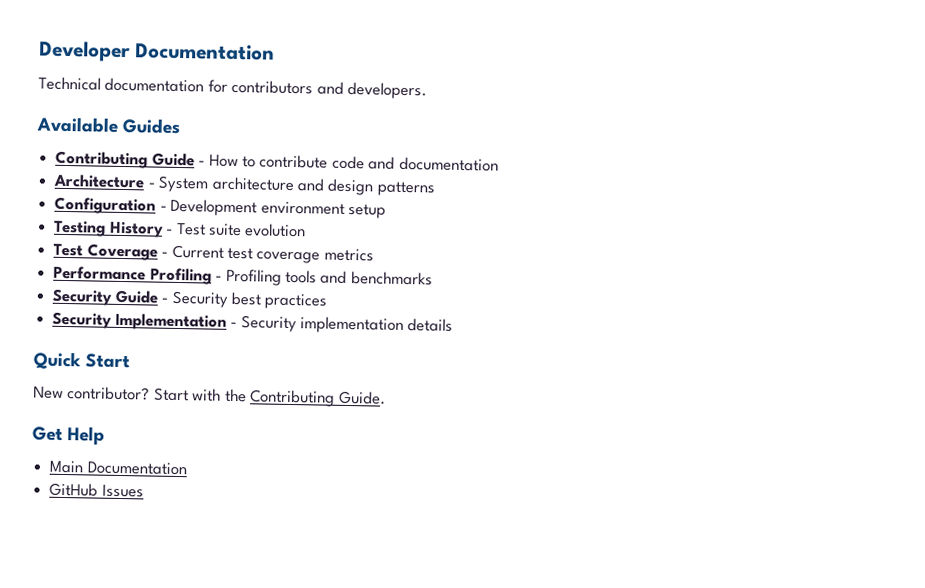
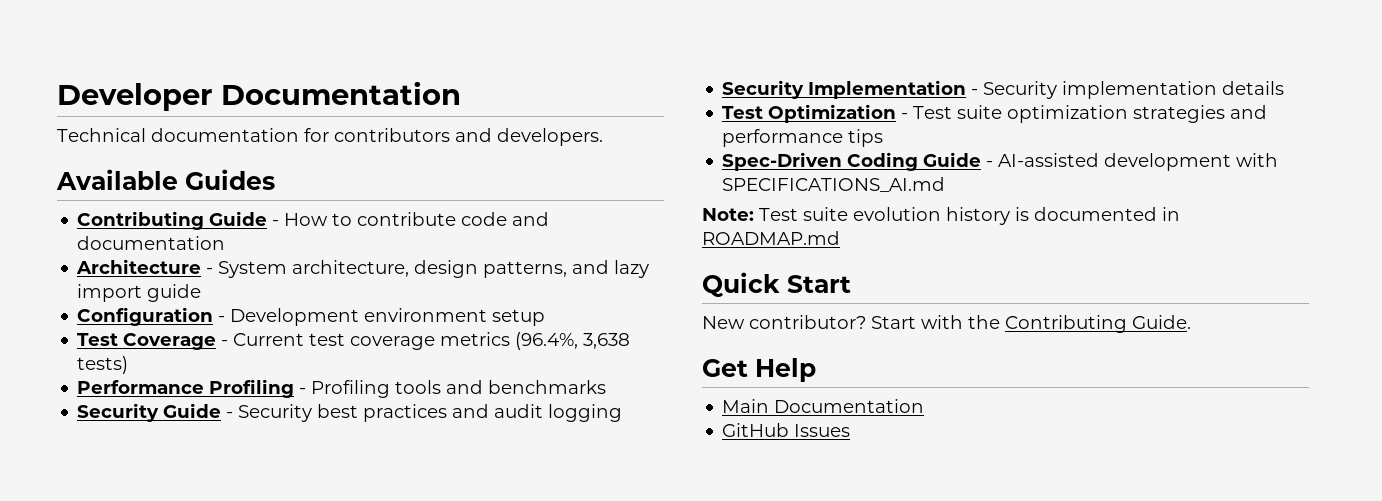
[211,176,435,197] architecture and design patterns -> [292,260,650,278] [77,284,202,302] architecture, design patterns, and lazy import guide
[53,220,307,238] // Testing History - Test suite evolution -> (546, 317) none
(374, 255) none -> [515,332,631,350] [77,356,129,374] (96.4%, 3,638 tests)
(328, 301) none -> [452,404,623,422] and audit logging
(454, 325) none -> [722,104,1268,123] [722,129,884,147] [722,152,1279,171] [722,177,946,192] [702,207,1180,225] [702,231,840,245] // Test Optimization - Test suite optimization strategies and performance tips // Spec-Driven Coding Guide - AI-assisted development with SPECIFICATIONS_AI.md // Note: Test suite evolution history is documented in ROADMAP.md

